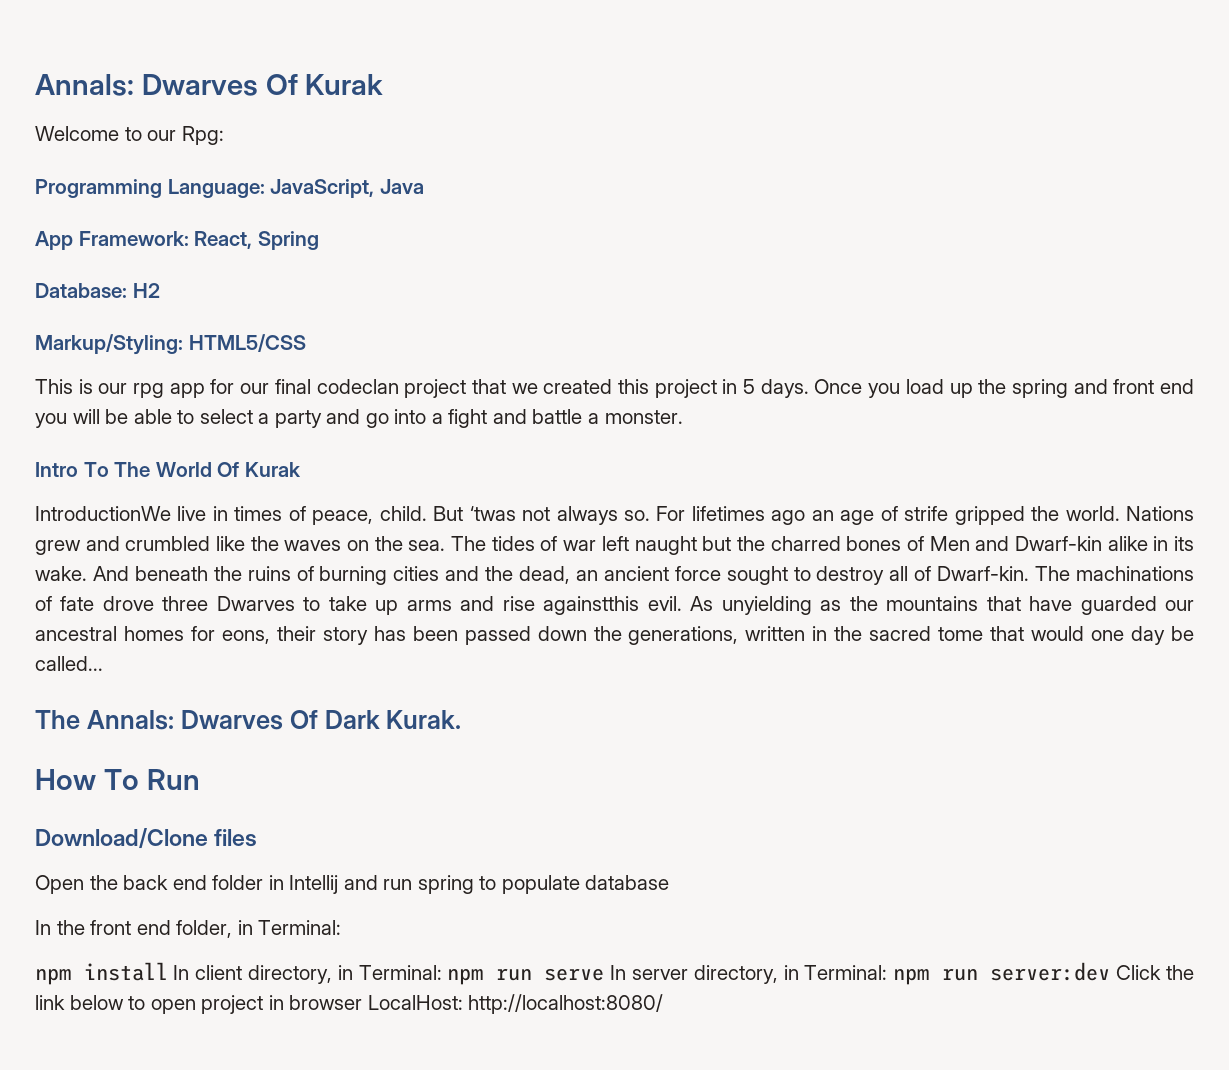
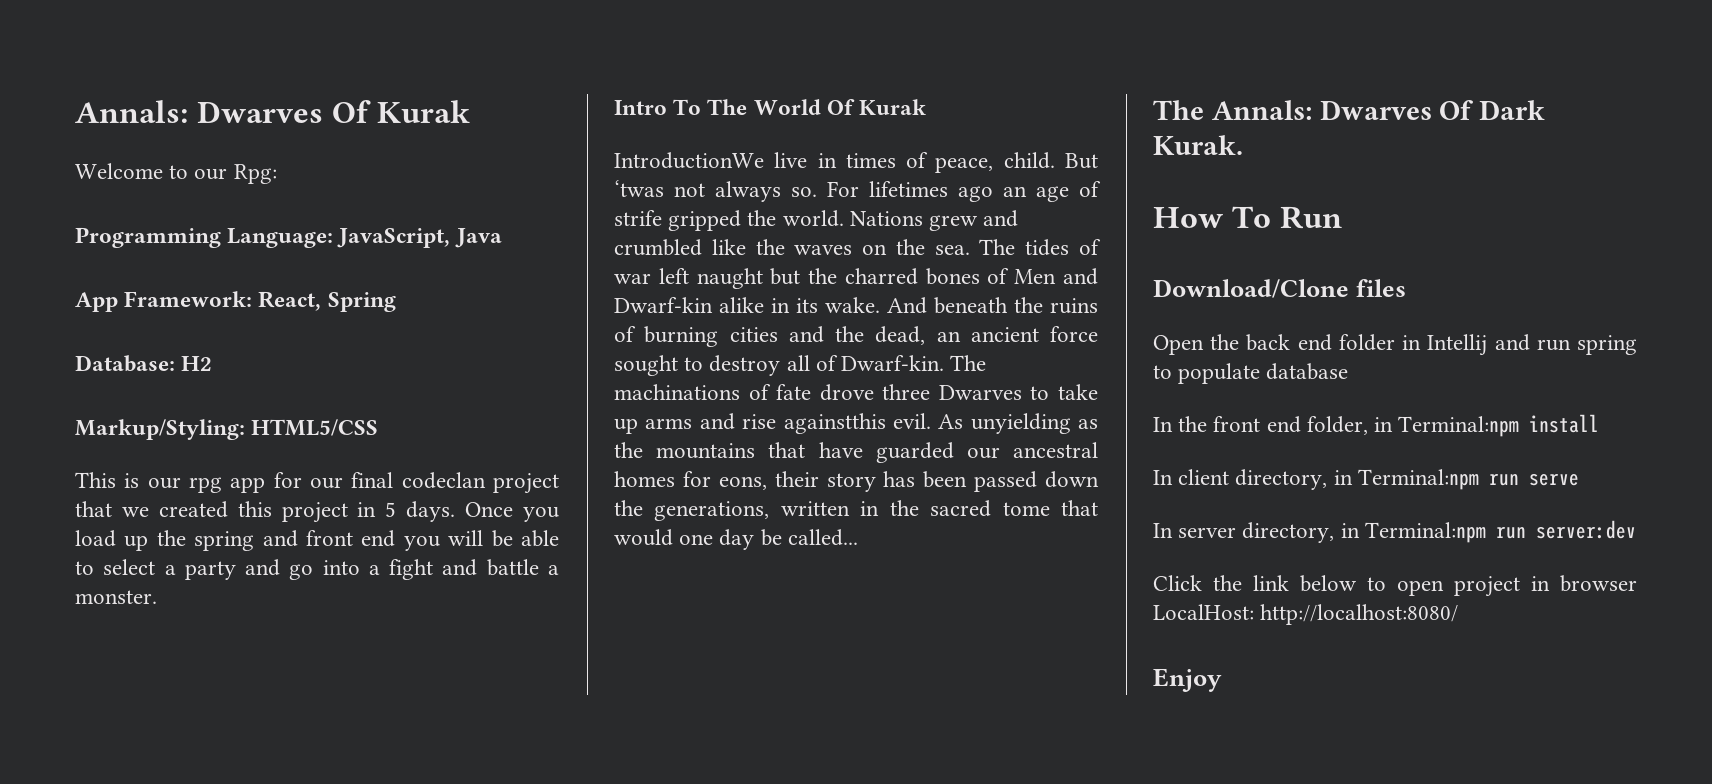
[258,920,342,935] [35,962,168,985] Terminal: // npm install -> [1398,414,1600,437] Terminal:npm install //
[358,965,484,985] Terminal: npm -> [1357,469,1479,490] Terminal:npm
(605, 974) none -> (1579, 479) //
[804,965,930,985] Terminal: npm -> [1364,522,1486,543] Terminal:npm
(1111, 971) none -> (1636, 529) //
(664, 1004) none -> [1153,668,1222,692] // Enjoy

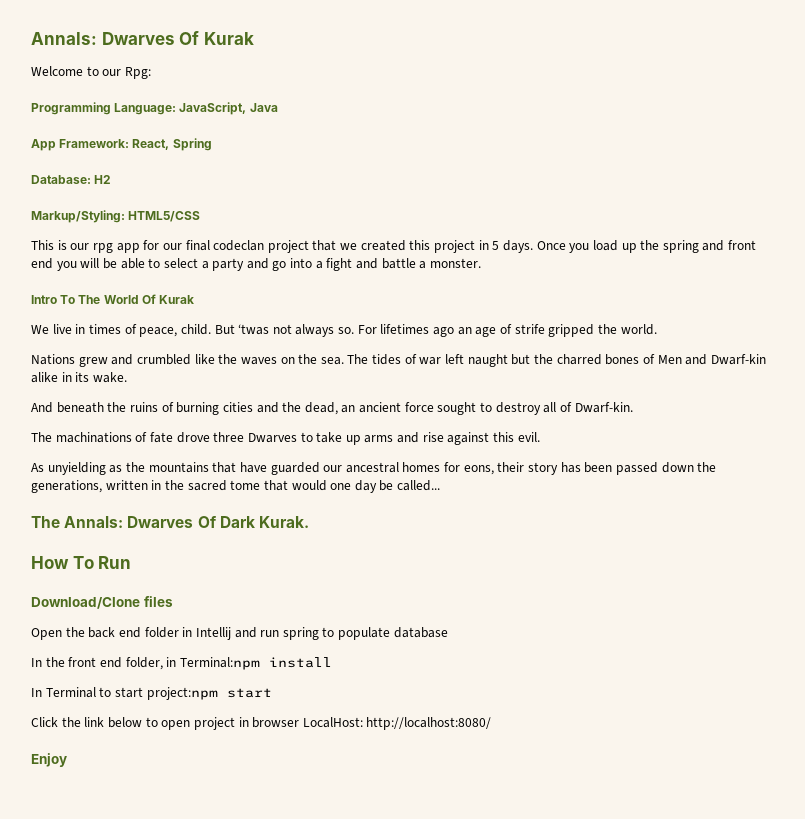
[614,152,764,169] IntroductionWe -> [31,325,49,334] We
(844, 218) none -> (657, 329) //
(880, 305) none -> (127, 377) //
(945, 363) none -> (633, 407) //
[783,413,886,434] againstthis -> [447,432,515,445] against this
(931, 421) none -> (540, 437) //
[1178,469,1579,490] [1153,520,1636,543] client directory, in Terminal:npm run serve // In server directory, in Terminal:npm run server:dev -> [45,687,272,700] Terminal to start project:npm start

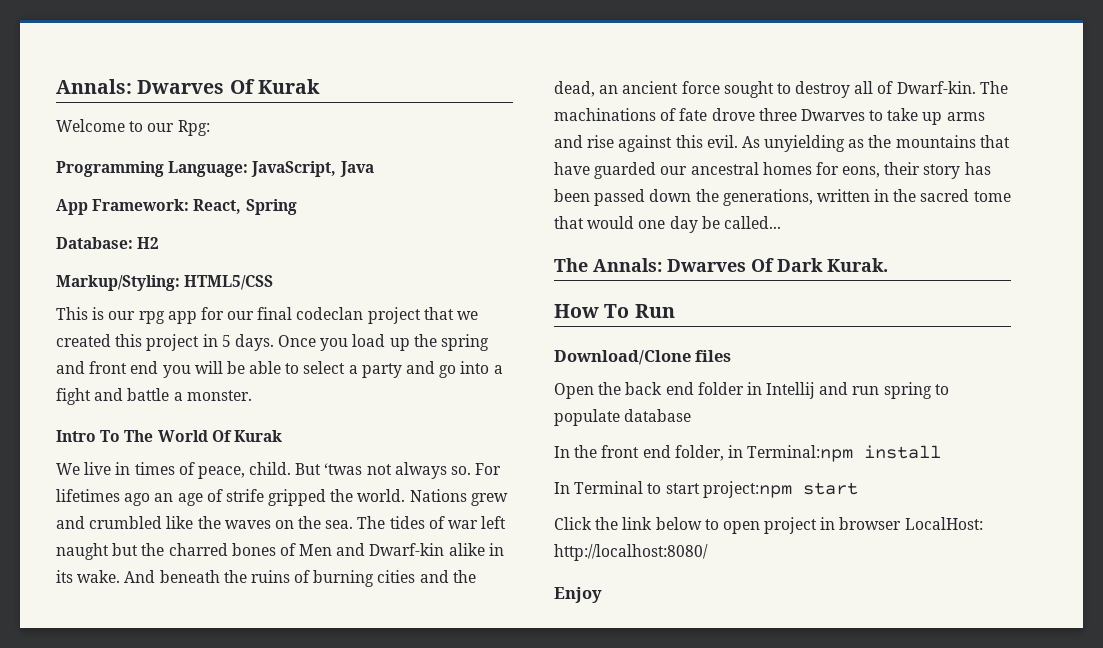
(657, 329) // -> (406, 495) none
(127, 377) // -> (121, 576) none
(633, 407) // -> (976, 87) none
(540, 437) // -> (738, 141) none

